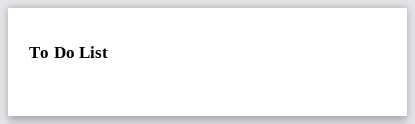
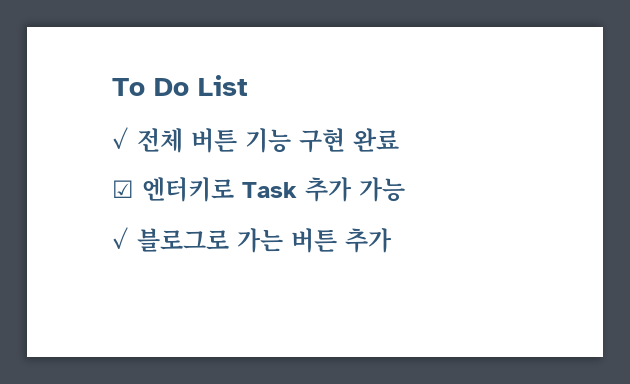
(109, 52) none -> [112,127,399,153] [112,177,405,202] [112,227,392,253] // ✓ 전체 버튼 기능 구현 완료 // ☑ 엔터키로 Task 추가 가능 // ✓ 블로그로 가는 버튼 추가

